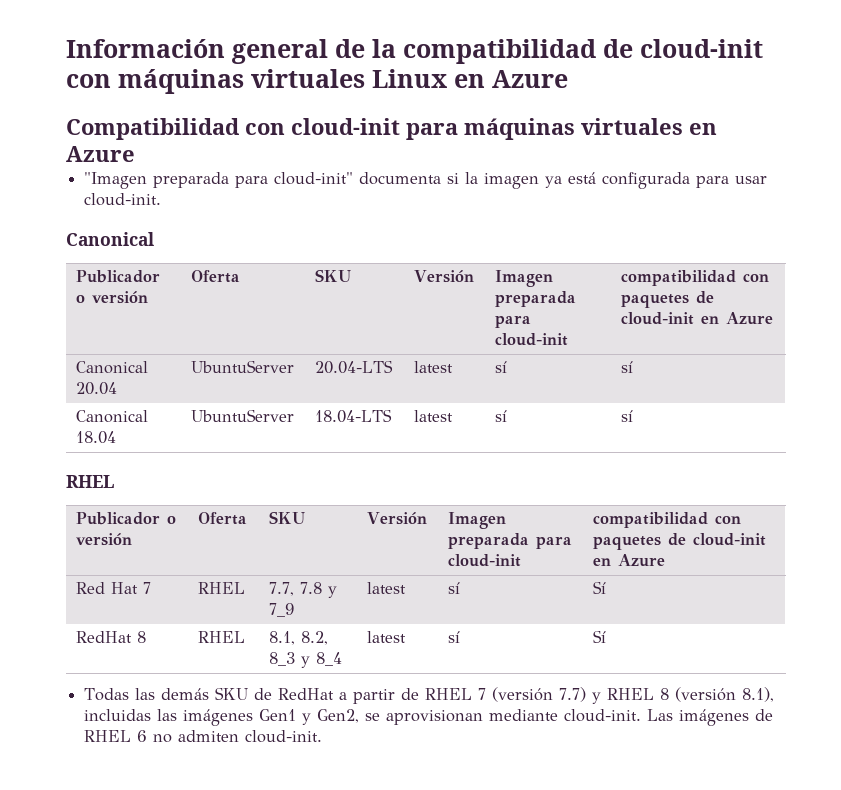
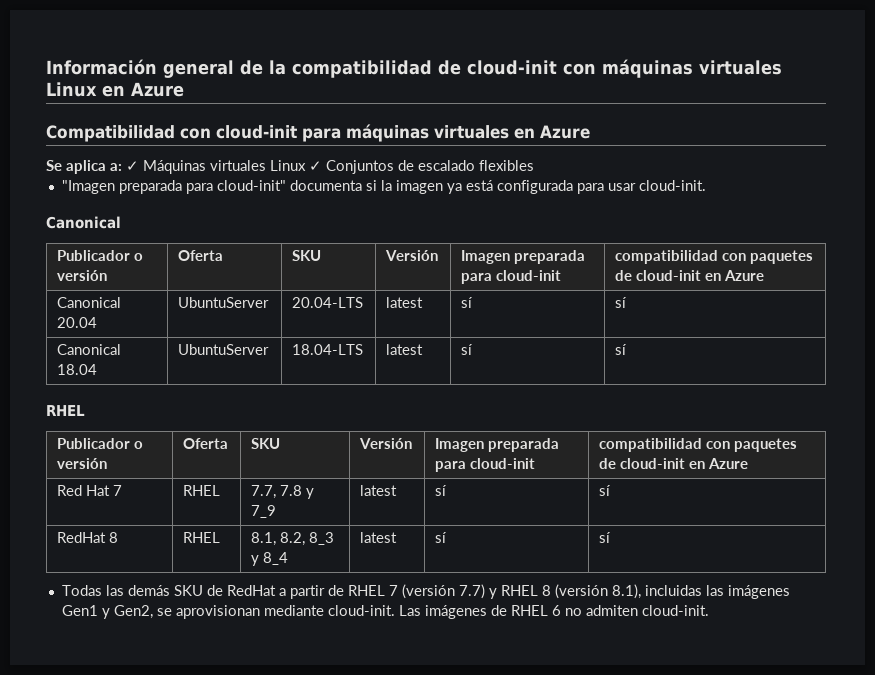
(135, 154) none -> [46,160,534,174] // Se aplica a: ✓ Máquinas virtuales Linux ✓ Conjuntos de escalado flexibles
[593,581,607,594] Sí -> [599,485,612,496] sí
[593,630,607,643] Sí -> [599,532,612,543] sí

